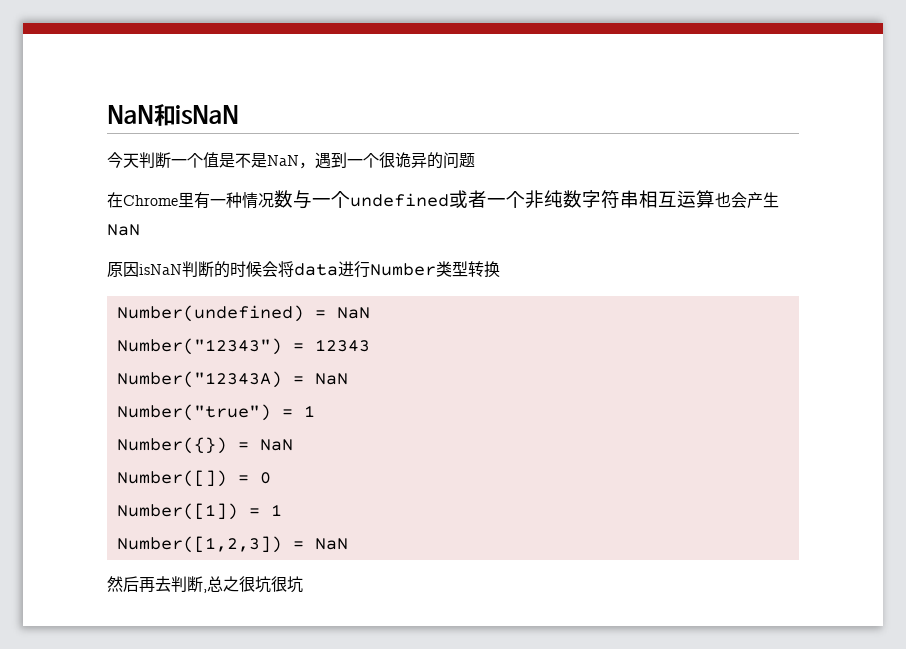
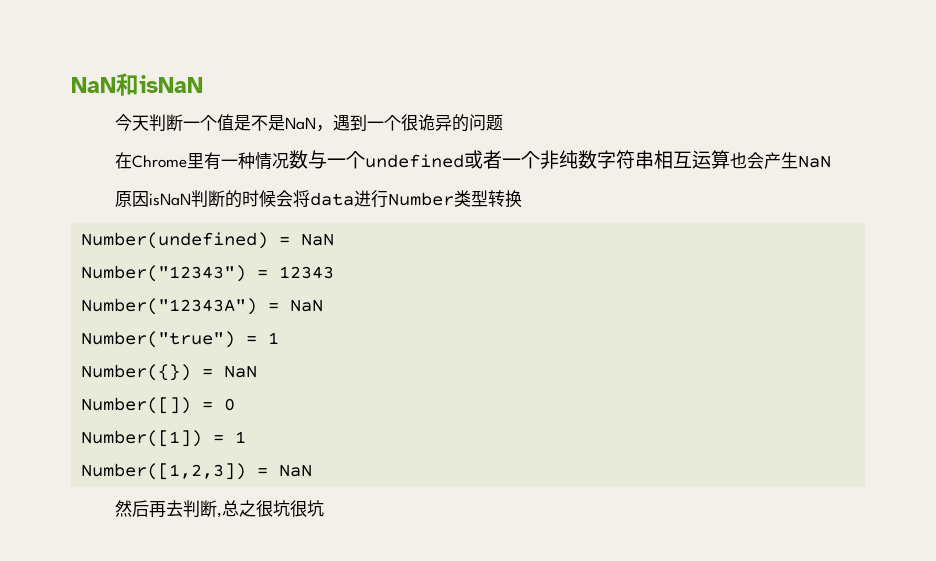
[116,371,282,388] Number("12343A) -> [81,298,258,315] Number("12343A")

